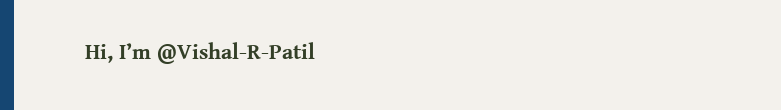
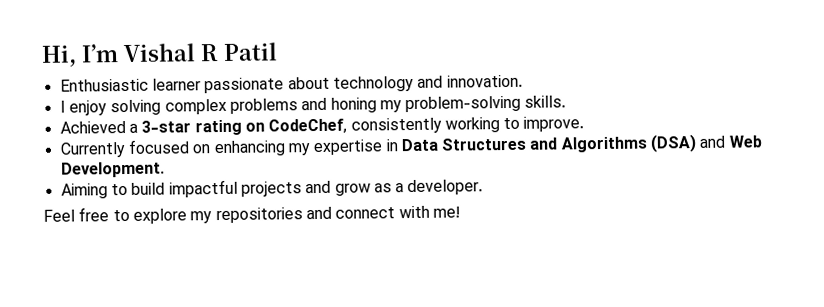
[157,42,315,64] @Vishal-R-Patil -> [123,42,278,63] [59,74,523,94] [59,95,567,116] [59,116,585,136] [59,134,762,158] [60,161,165,178] [60,179,484,199] [43,205,460,224] Vishal R Patil // Enthusiastic learner passionate about technology and innovation. // I enjoy solving complex problems and honing my problem-solving skills. // Achieved a 3-star rating on CodeChef, consistently working to improve. // Currently focused on enhancing my expertise in Data Structures and Algorithms (DSA) and Web Development. // Aiming to build impactful projects and grow as a developer. // Feel free to explore my repositories and connect with me!

